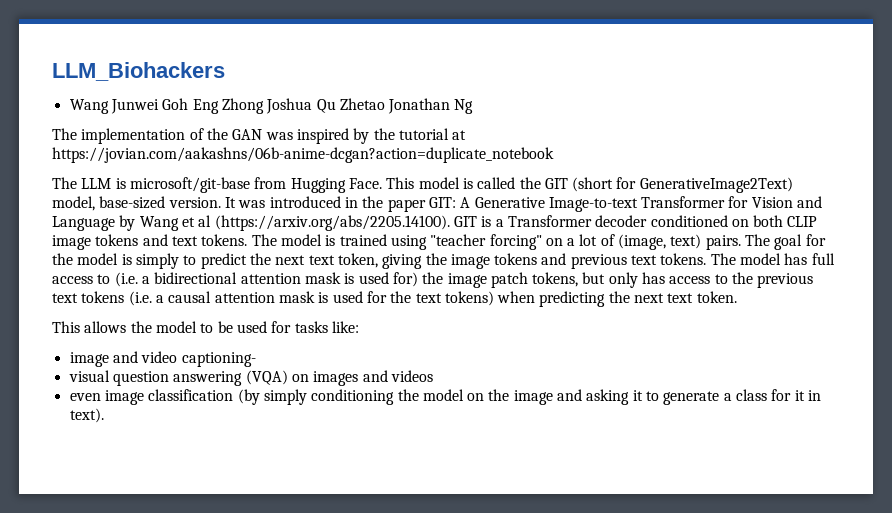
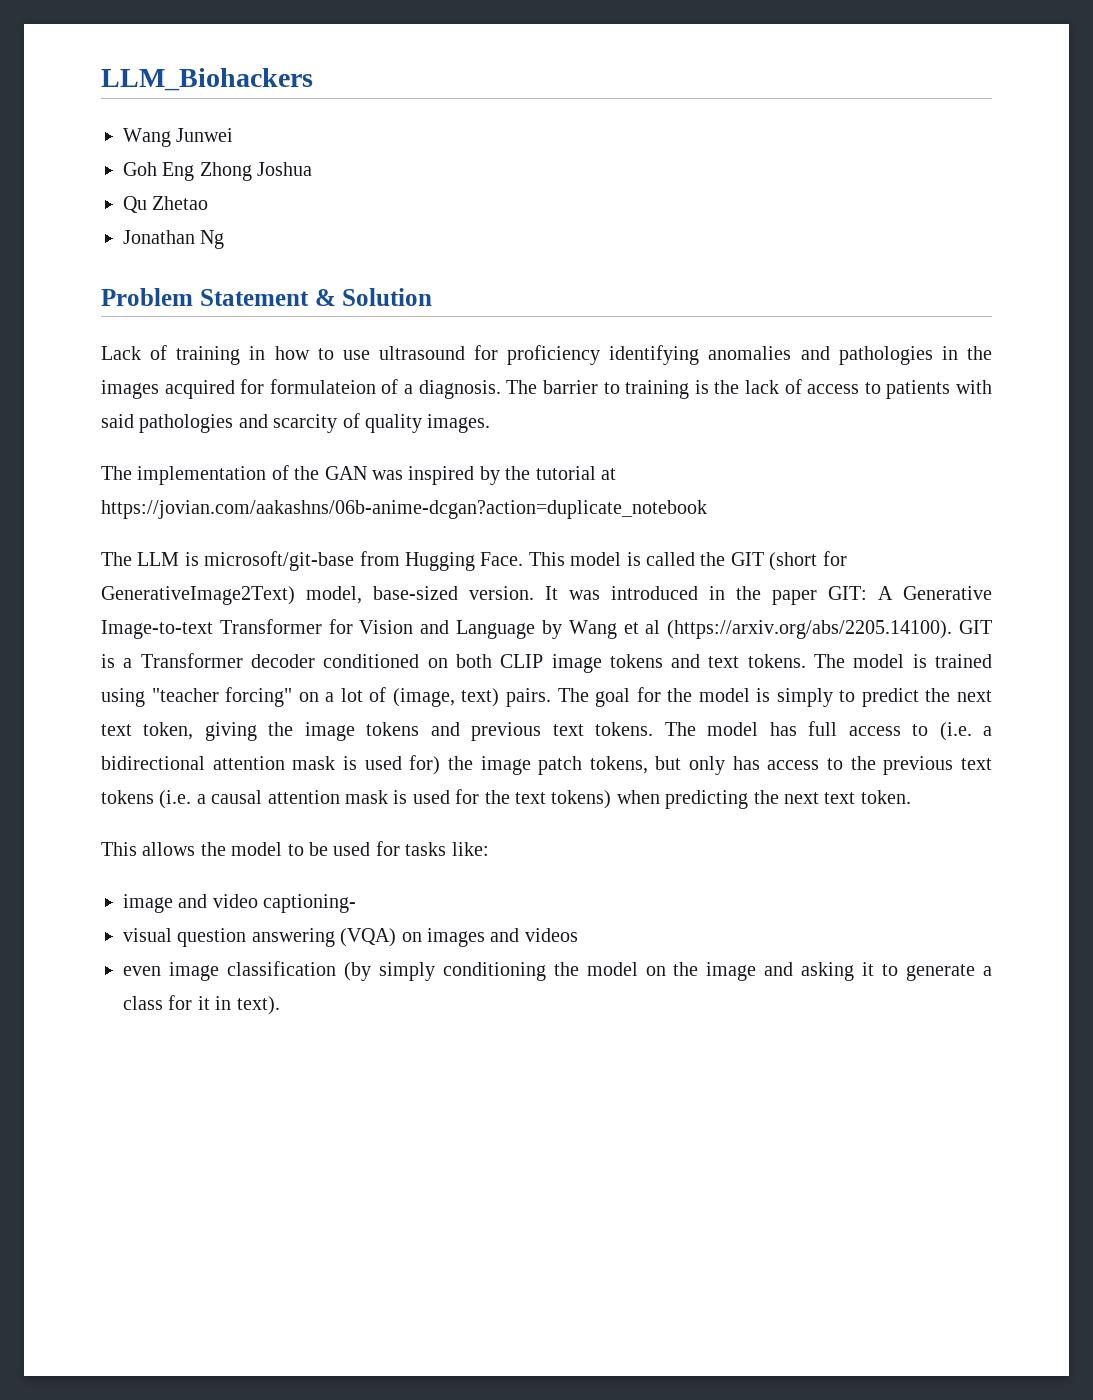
(159, 106) none -> (234, 135) //
(313, 106) none -> (313, 169) //
(385, 104) none -> (209, 203) //
(474, 106) none -> [101,288,433,306] [101,345,992,365] [101,379,992,399] [101,413,491,433] // Problem Statement & Solution // Lack of training in how to use ultrasound for proficiency identifying anomalies and pathologies in the images acquired for formulateion of a diagnosis. The barrier to training is the lack of access to patients with said pathologies and scarcity of quality images.

